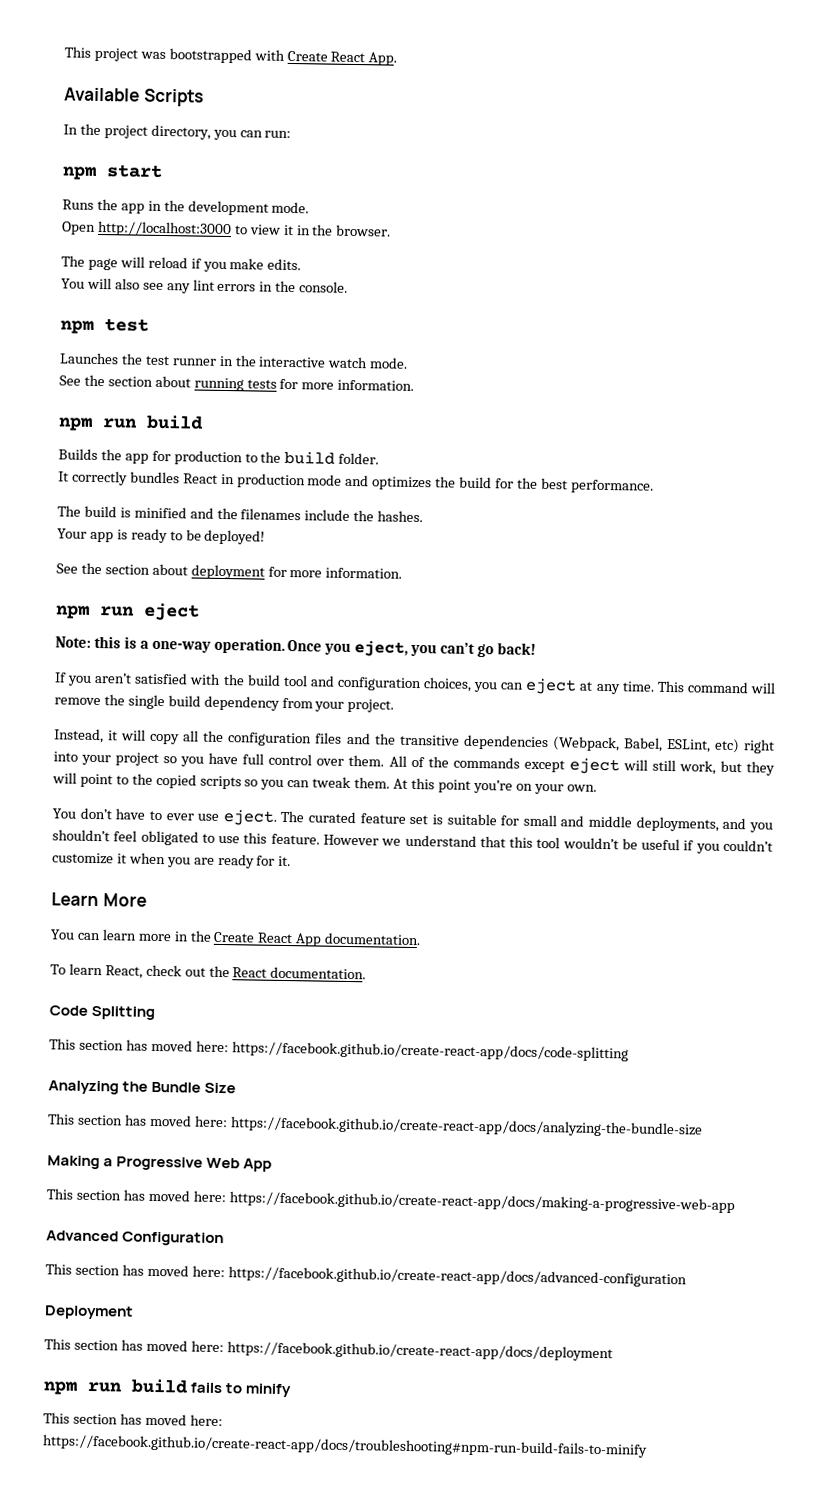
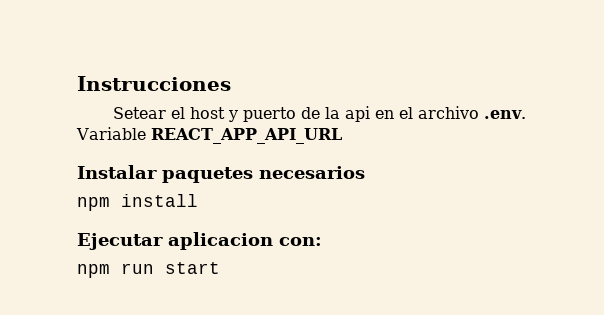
[64,46,398,66] [64,87,204,107] [63,123,292,141] [62,164,163,180] [62,198,310,216] [61,220,392,238] [61,255,302,272] [61,277,349,294] [60,318,149,334] [59,352,409,369] [59,374,415,392] [58,414,204,431] [58,448,380,466] [58,470,654,494] [57,505,424,523] [57,528,266,545] [56,562,403,580] [55,602,200,621] [55,635,536,658] [54,672,776,695] [54,694,395,713] [54,728,775,754] [53,751,775,776] [52,772,597,795] [52,807,774,833] [52,829,774,854] [52,852,292,869] [51,892,147,907] [50,929,422,947] [50,963,367,980] [49,1005,156,1020] [49,1038,629,1062] [48,1080,237,1095] [48,1113,703,1138] [47,1155,273,1172] [46,1188,735,1214] [46,1230,225,1247] [45,1263,687,1288] [44,1305,134,1320] [44,1338,613,1362] [43,1378,292,1398] [43,1412,223,1427] [42,1434,648,1458] This project was bootstrapped with Create React App. // Available Scripts // In the project directory, you can run: // npm start // Runs the app in the development mode. // Open http://localhost:3000 to view it in the browser. // The page will reload if you make edits. // You will also see any lint errors in the console. // npm test // Launches the test runner in the interactive watch mode. // See the section about running tests for more information. // npm run build // Builds the app for production to the build folder. // It correctly bundles React in production mode and optimizes the build for the best performance. // The build is minified and the filenames include the hashes. // Your app is ready to be deployed! // See the section about deployment for more information. // npm run eject // Note: this is a one-way operation. Once you eject, you can’t go back! // If you aren’t satisfied with the build tool and configuration choices, you can eject at any time. This command will remove the single build dependency from your project. // Instead, it will copy all the configuration files and the transitive dependencies (Webpack, Babel, ESLint, etc) right into your project so you have full control over them. All of the commands except eject will still work, but they will point to the copied scripts so you can tweak them. At this point you’re on your own. // You don’t have to ever use eject. The curated feature set is suitable for small and middle deployments, and you shouldn’t feel obligated to use this feature. However we understand that this tool wouldn’t be useful if you couldn’t customize it when you are ready for it. // Learn More // You can learn more in the Create React App documentation. // To learn React, check out the React documentation. // Code Splitting // This section has moved here: https://facebook.github.io/create-react-app/docs/code-splitting // Analyzing the Bundle Size // This section has moved here: https://facebook.github.io/create-react-app/docs/analyzing-the-bundle-size // Making a Progressive Web App // This section has moved here: https://facebook.github.io/create-react-app/docs/making-a-progressive-web-app // Advanced Configuration // This section has moved here: https://facebook.github.io/create-react-app/docs/advanced-configuration // Deployment // This section has moved here: https://facebook.github.io/create-react-app/docs/deployment // npm run build fails to minify // This section has moved here: https://facebook.github.io/create-react-app/docs/troubleshooting#npm-run-build-fails-to-minify -> [77,76,231,91] [112,106,526,122] [76,127,342,144] [77,165,365,183] [77,194,198,211] [77,232,322,250] [77,262,220,278] Instrucciones // Setear el host y puerto de la api en el archivo .env. Variable REACT_APP_API_URL // Instalar paquetes necesarios // npm install // Ejecutar aplicacion con: // npm run start

